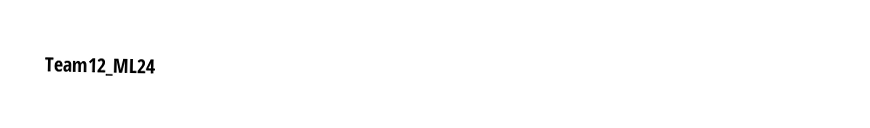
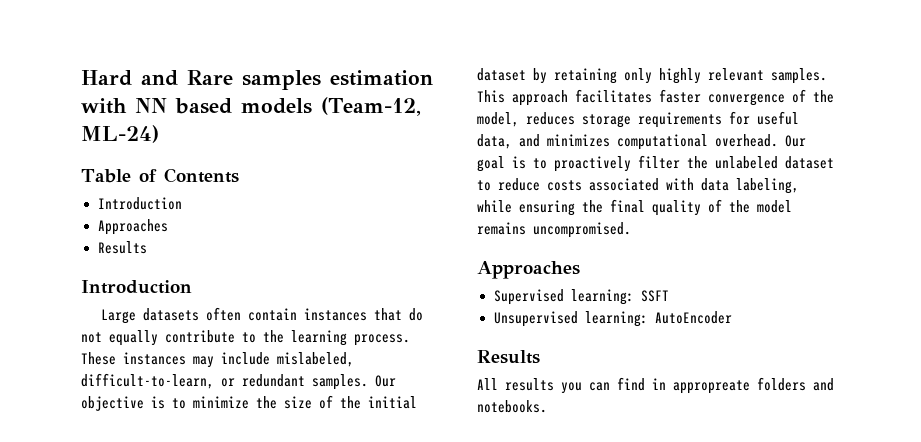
[44,57,156,77] Team12_ML24 -> [81,70,433,90] [81,97,421,116] [81,125,159,143] [81,168,239,183] [97,197,182,210] [97,219,168,235] [97,241,147,254] [81,280,192,294] [101,307,424,324] [81,330,410,346] [81,352,354,368] [81,373,396,390] [81,395,417,411] [477,68,827,84] [477,89,834,106] [477,111,799,128] [477,134,806,150] [477,155,834,172] [477,178,799,194] [477,199,792,216] [477,222,631,238] [477,261,580,279] [493,289,669,305] [493,311,732,327] [477,350,540,364] [477,377,834,394] [477,400,547,413] Hard and Rare samples estimation with NN based models (Team-12, ML-24) // Table of Contents // Introduction // Approaches // Results // Introduction // Large datasets often contain instances that do not equally contribute to the learning process. These instances may include mislabeled, difficult-to-learn, or redundant samples. Our objective is to minimize the size of the initial dataset by retaining only highly relevant samples. This approach facilitates faster convergence of the model, reduces storage requirements for useful data, and minimizes computational overhead. Our goal is to proactively filter the unlabeled dataset to reduce costs associated with data labeling, while ensuring the final quality of the model remains uncompromised. // Approaches // Supervised learning: SSFT // Unsupervised learning: AutoEncoder // Results // All results you can find in appropreate folders and notebooks.

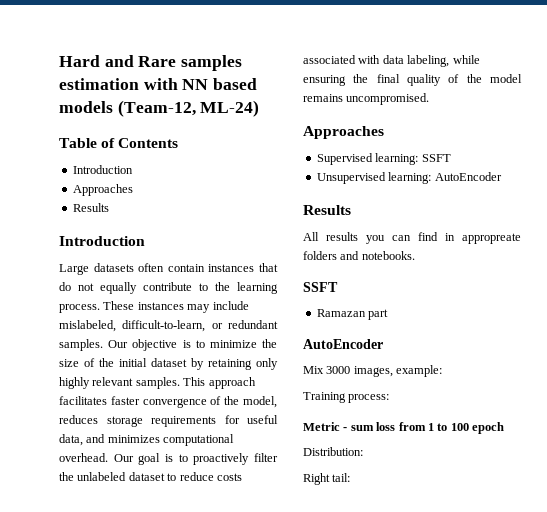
(547, 406) none -> [303,282,338,292] [316,309,389,320] [303,339,383,349] [303,365,443,377] [303,392,390,403] [303,422,504,434] [303,447,363,456] [303,473,351,485] // SSFT // Ramazan part // AutoEncoder // Mix 3000 images, example: // Training process: // Metric - sum loss from 1 to 100 epoch // Distribution: // Right tail:

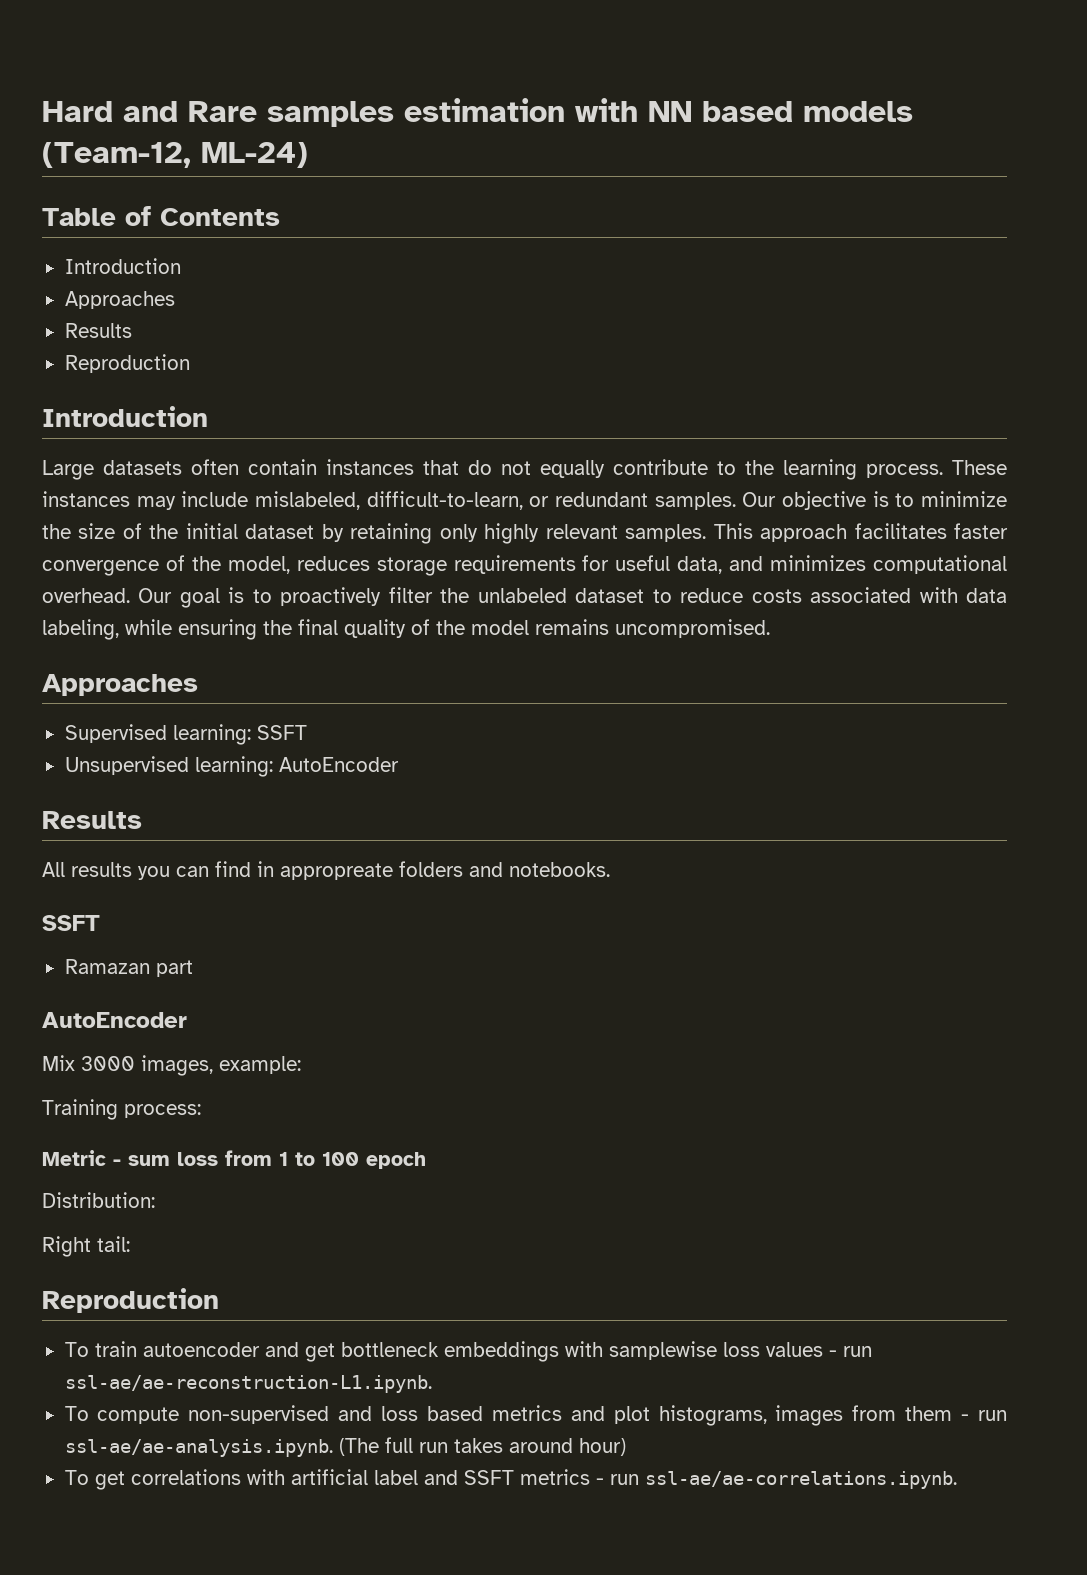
(109, 207) none -> [64,354,190,373] // Reproduction
(351, 477) none -> [42,1288,219,1313] [64,1341,872,1362] [64,1375,432,1393] [64,1405,1008,1426] [64,1437,626,1457] [64,1469,957,1490] // Reproduction // To train autoencoder and get bottleneck embeddings with samplewise loss values - run ssl-ae/ae-reconstruction-L1.ipynb. // To compute non-supervised and loss based metrics and plot histograms, images from them - run ssl-ae/ae-analysis.ipynb. (The full run takes around hour) // To get correlations with artificial label and SSFT metrics - run ssl-ae/ae-correlations.ipynb.

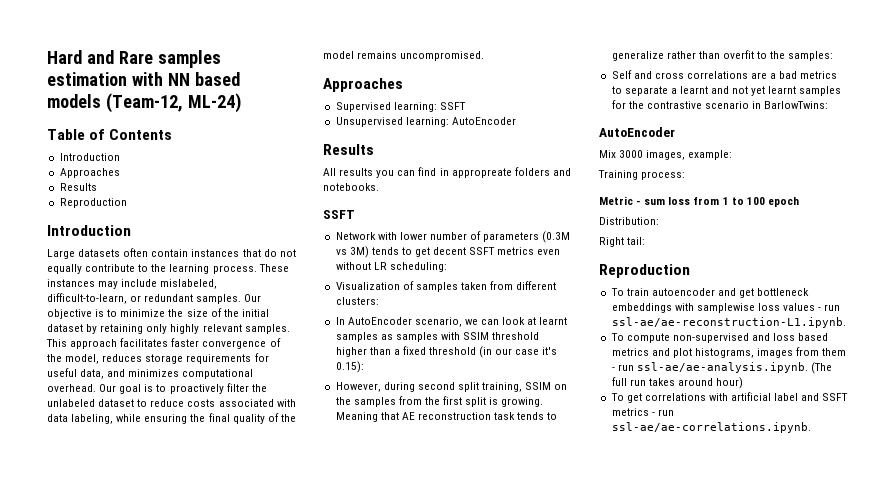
[64,959,193,977] Ramazan part -> [335,231,571,243] [335,246,561,258] [335,262,447,272] [335,281,557,292] [335,297,379,305] [335,317,568,327] [335,332,540,342] [335,346,558,358] [335,361,364,373] [335,382,568,392] [335,396,544,407] [335,412,558,422] [611,50,834,61] [611,70,838,79] [611,86,842,96] [611,100,829,109] Network with lower number of parameters (0.3M vs 3M) tends to get decent SSFT metrics even without LR scheduling: // Visualization of samples taken from different clusters: // In AutoEncoder scenario, we can look at learnt samples as samples with SSIM threshold higher than a fixed threshold (in our case it's 0.15): // However, during second split training, SSIM on the samples from the first split is growing. Meaning that AE reconstruction task tends to generalize rather than overfit to the samples: // Self and cross correlations are a bad metrics to separate a learnt and not yet learnt samples for the contrastive scenario in BarlowTwins:

